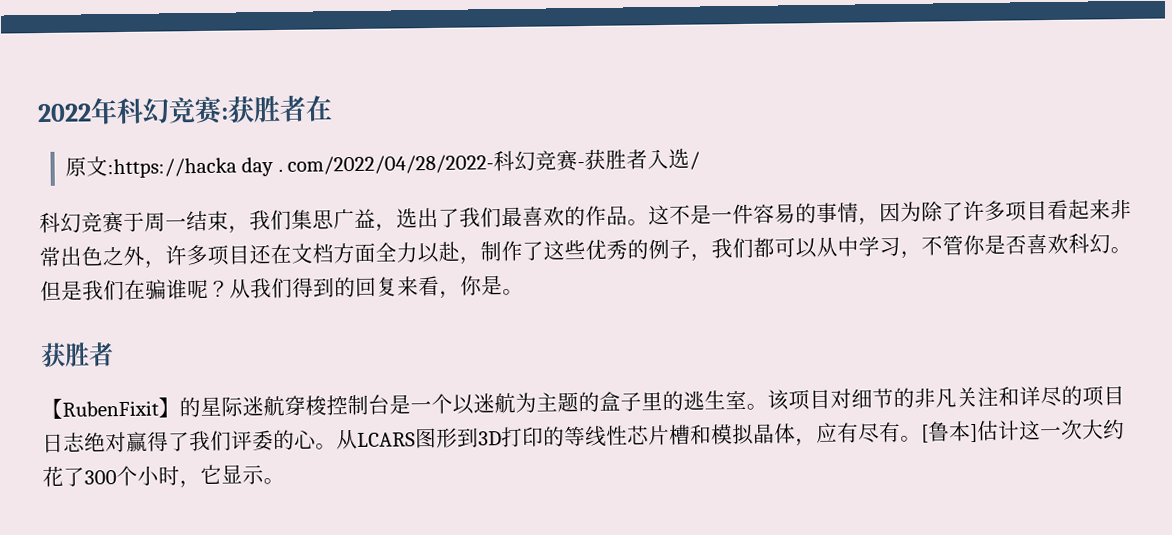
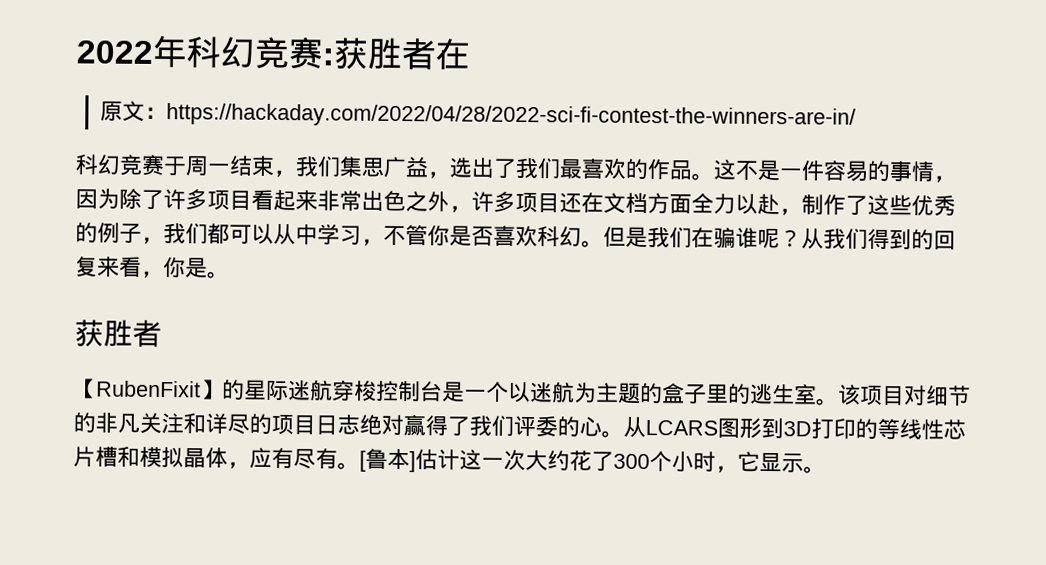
[106,148,701,179] :https://hacka day . com/2022/04/28/2022-科幻竞赛-获胜者入选/ -> [143,103,856,130] ：https://hackaday.com/2022/04/28/2022-sci-fi-contest-the-winners-are-in/

